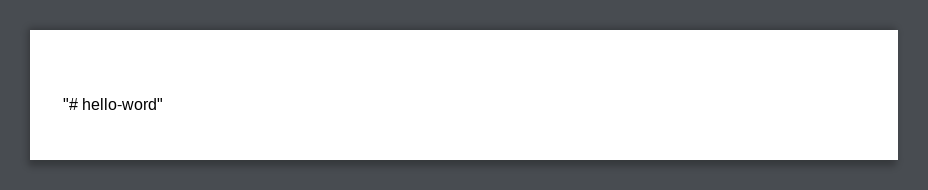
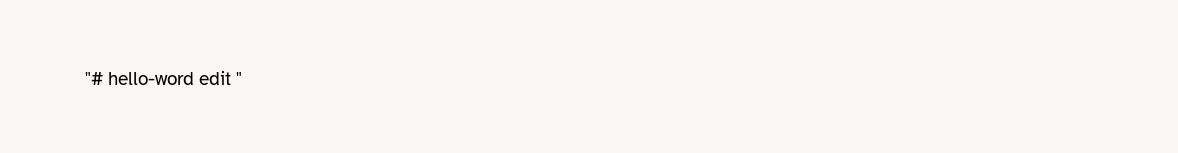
[82,98,164,110] hello-word" -> [108,71,243,85] hello-word edit "

